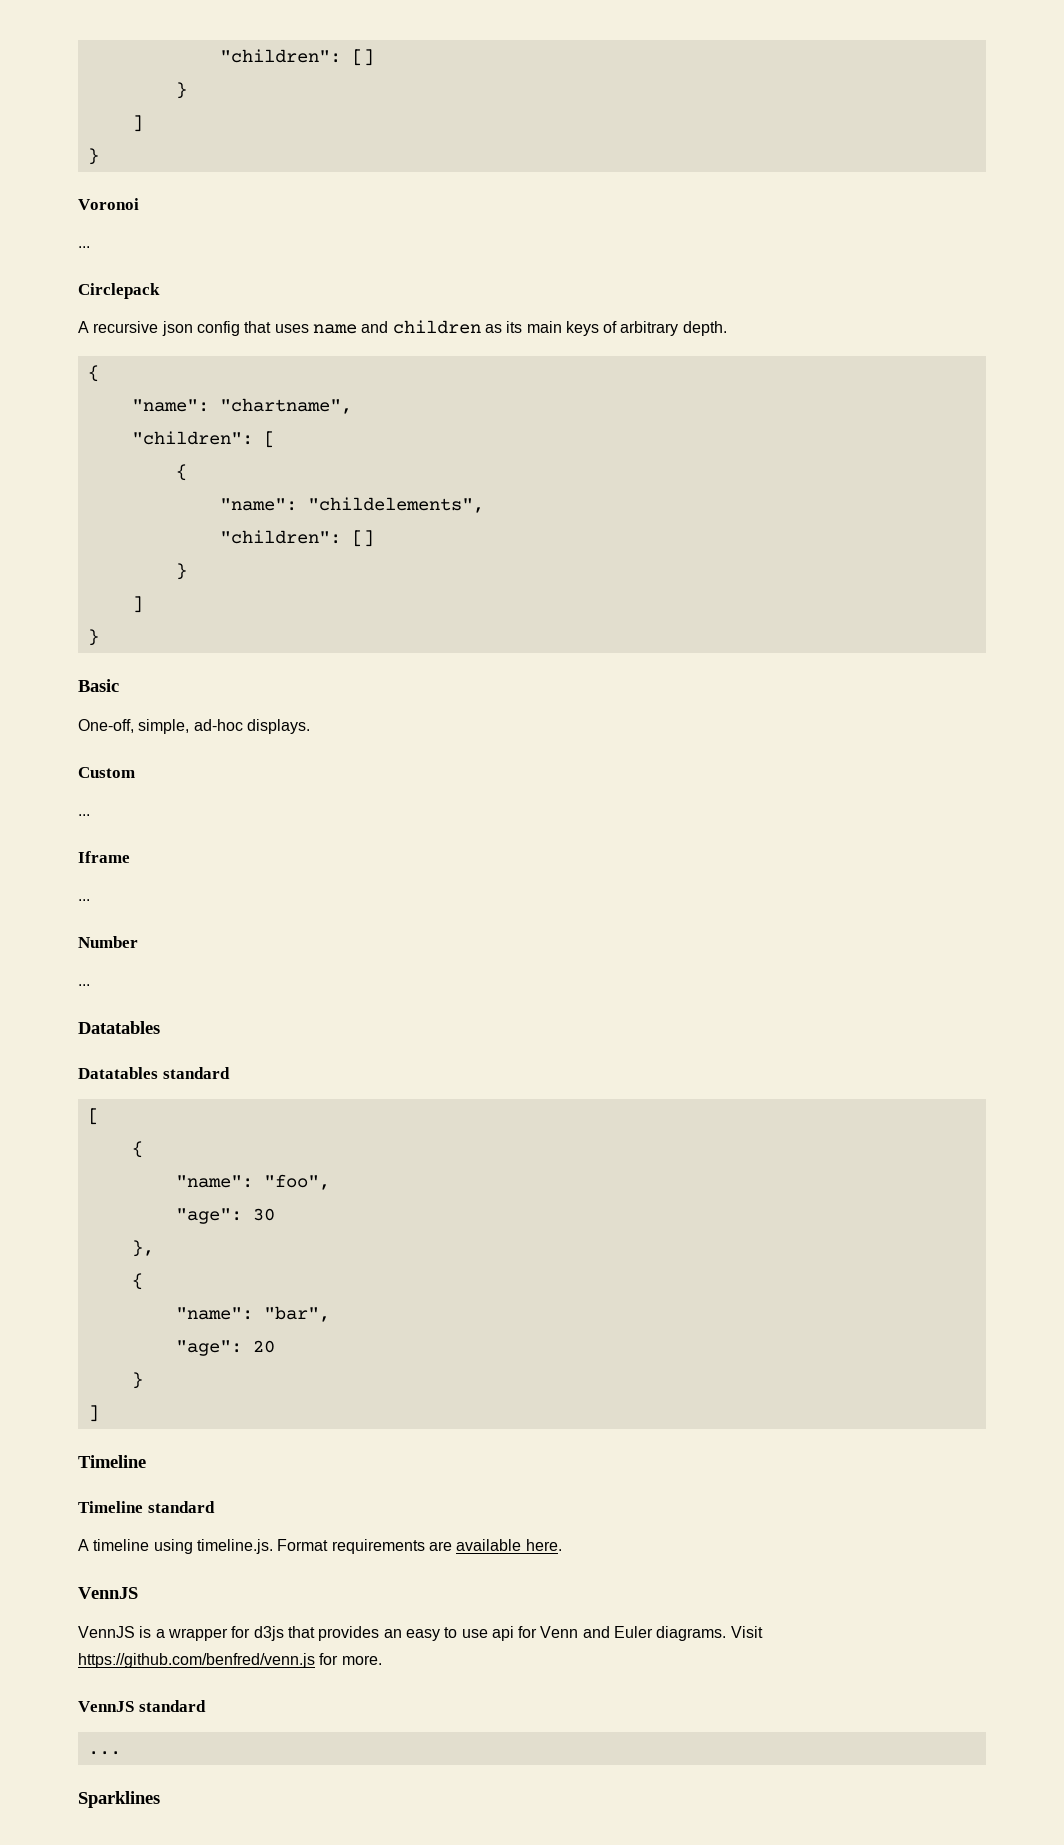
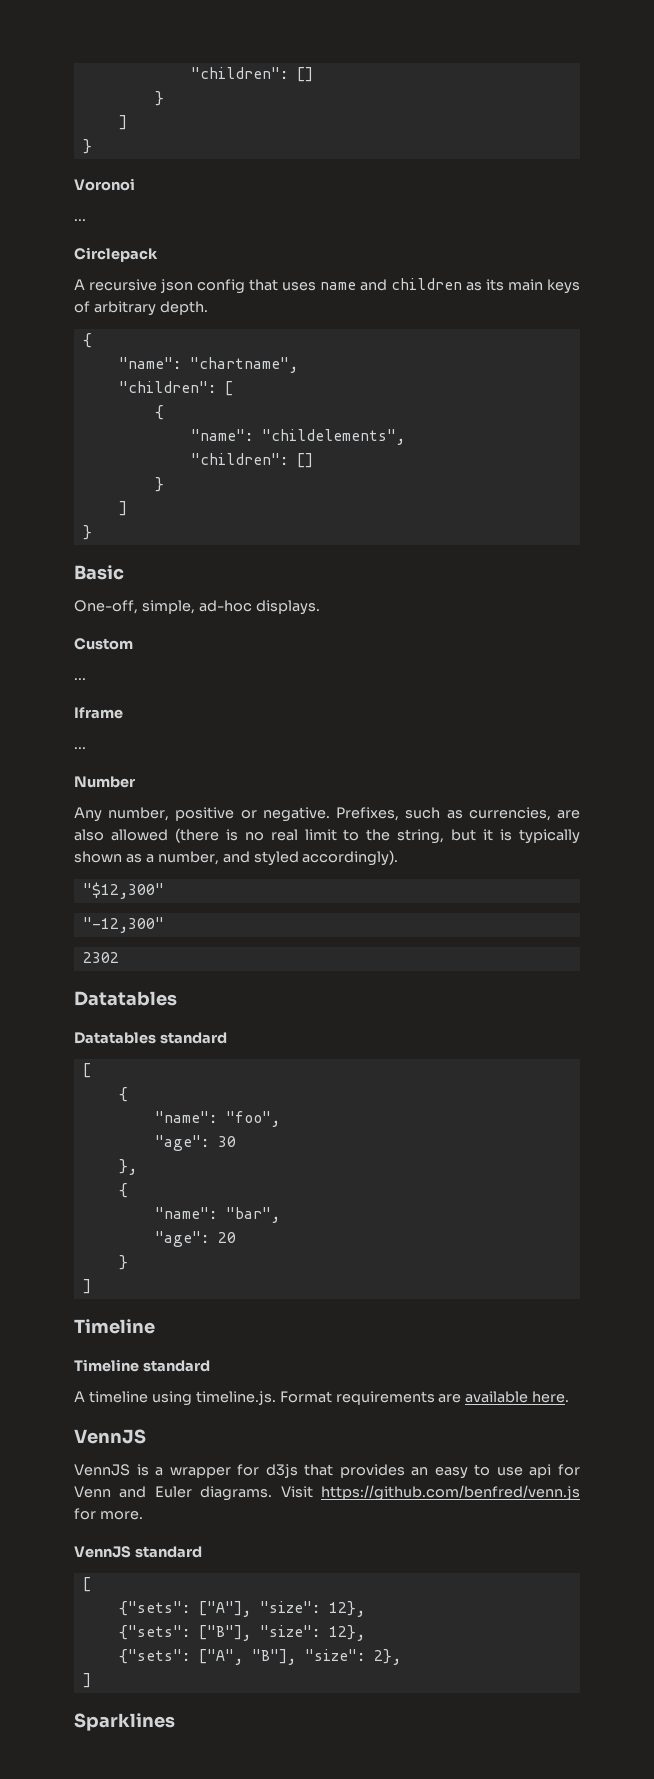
[78,984,90,986] ... -> [74,807,580,822] [74,828,580,844] [74,850,399,866] [82,882,164,899] [82,917,164,933] [82,952,119,963] Any number, positive or negative. Prefixes, such as currencies, are also allowed (there is no real limit to the string, but it is typically shown as a number, and styled accordingly). // "$12,300" // "-12,300" // 2302
[87,1751,121,1755] ... -> [82,1577,91,1592] [118,1601,365,1617] [118,1625,365,1641] [118,1649,401,1665] [82,1673,91,1688] [ // {"sets": ["A"], "size": 12}, // {"sets": ["B"], "size": 12}, // {"sets": ["A", "B"], "size": 2}, // ]

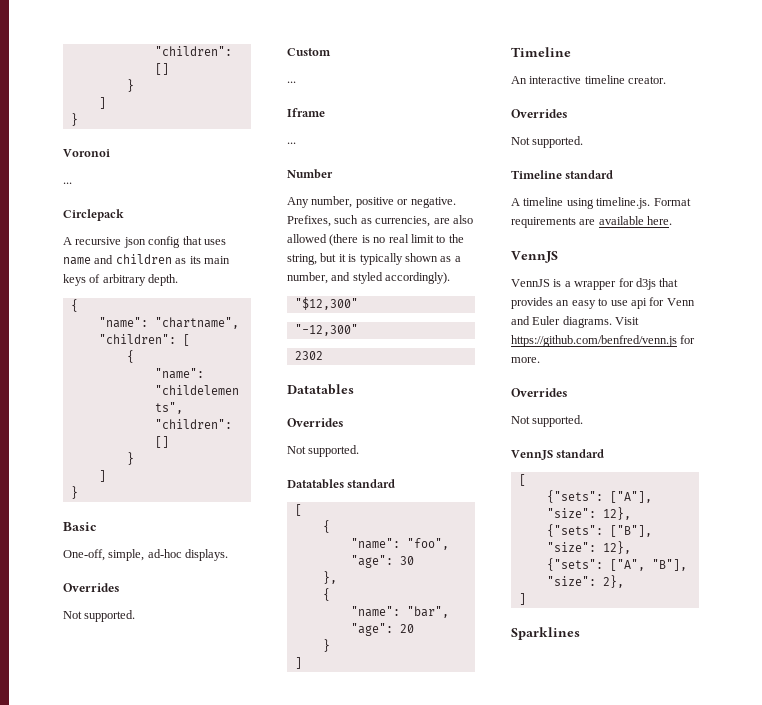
(320, 607) none -> [63,583,120,592] [63,610,136,622] // Overrides // Not supported.
(177, 998) none -> [287,418,344,427] [287,445,360,457] // Overrides // Not supported.
(155, 1326) none -> [511,75,667,84] [511,109,568,118] [511,136,584,148] // An interactive timeline creator. // Overrides // Not supported.
(143, 1515) none -> [511,388,568,397] [511,415,584,427] // Overrides // Not supported.

